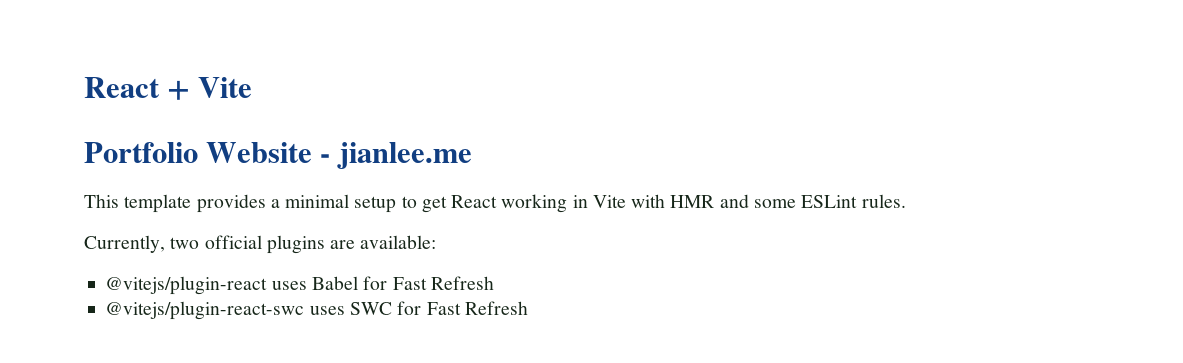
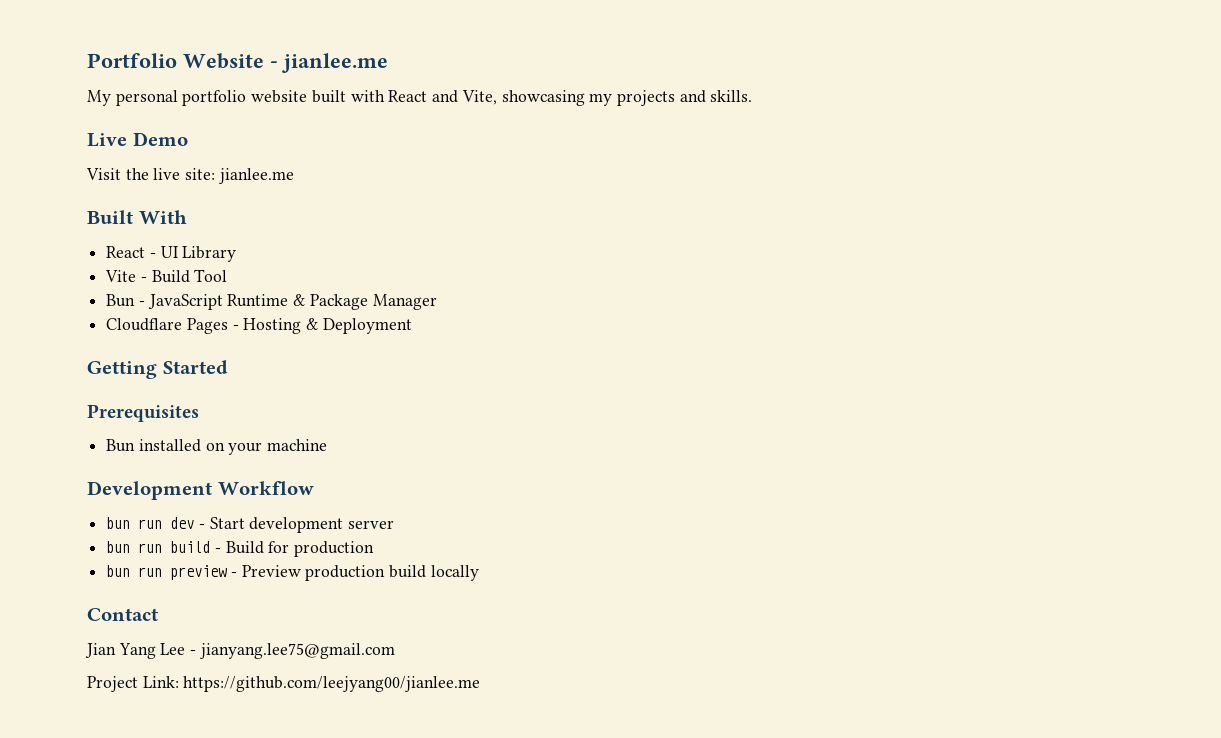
[84,77,253,100] React + Vite // -> (87, 60) none
[84,194,906,213] [84,235,437,254] [105,276,494,295] [105,301,528,320] This template provides a minimal setup to get React working in Vite with HMR and some ESLint rules. // Currently, two official plugins are available: // @vitejs/plugin-react uses Babel for Fast Refresh // @vitejs/plugin-react-swc uses SWC for Fast Refresh -> [87,90,753,106] [87,132,188,147] [86,168,294,184] [87,210,187,224] [106,246,237,262] [105,269,228,283] [106,294,437,310] [106,318,412,334] [87,360,228,379] [87,404,199,422] [106,439,328,455] [87,481,314,500] [106,517,395,533] [106,541,375,557] [106,565,479,581] [87,608,158,621] [85,643,395,659] [87,676,481,692] My personal portfolio website built with React and Vite, showcasing my projects and skills. // Live Demo // Visit the live site: jianlee.me // Built With // React - UI Library // Vite - Build Tool // Bun - JavaScript Runtime & Package Manager // Cloudflare Pages - Hosting & Deployment // Getting Started // Prerequisites // Bun installed on your machine // Development Workflow // bun run dev - Start development server // bun run build - Build for production // bun run preview - Preview production build locally // Contact // Jian Yang Lee - jianyang.lee75@gmail.com // Project Link: https://github.com/leejyang00/jianlee.me

